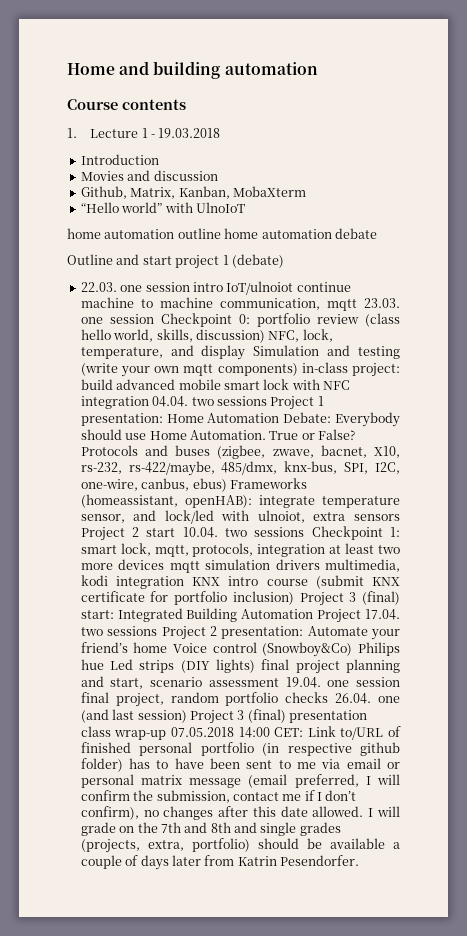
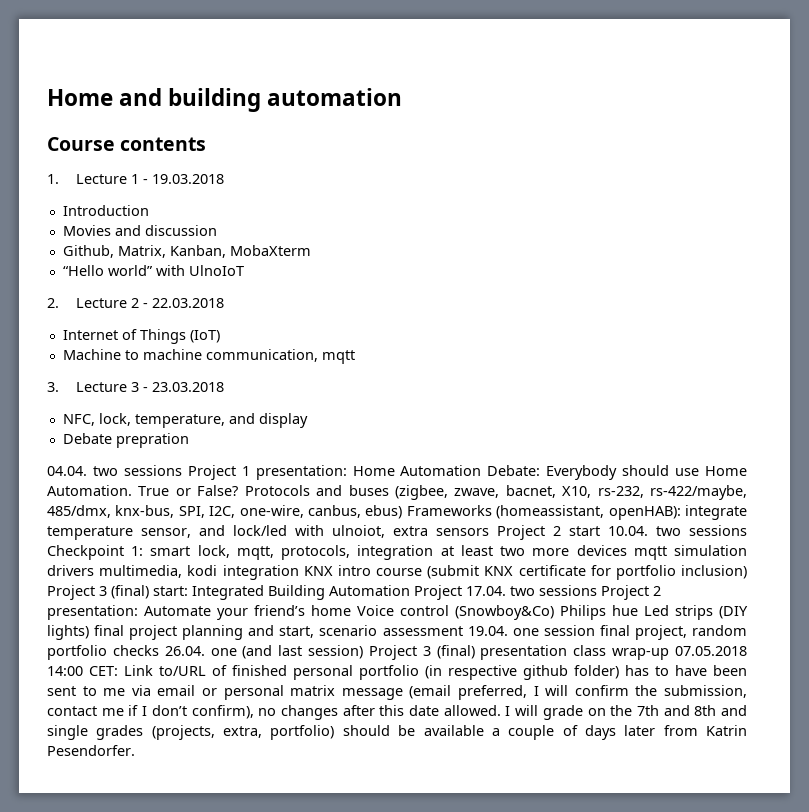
[67,228,377,239] [67,254,284,269] [80,281,351,295] [80,297,400,311] [80,313,400,327] [80,329,265,343] home automation outline home automation debate // Outline and start project 1 (debate) // 22.03. one session intro IoT/ulnoiot continue machine to machine communication, mqtt 23.03. one session Checkpoint 0: portfolio review (class hello world, skills, discussion) -> [47,298,224,308] [62,329,220,344] [62,349,355,364] [47,382,224,392] 2. Lecture 2 - 22.03.2018 // Internet of Things (IoT) // Machine to machine communication, mqtt // 3. Lecture 3 - 23.03.2018 //
[253,345,400,359] [80,362,400,377] [80,379,350,390] [80,396,149,409] Simulation and testing (write your own mqtt components) in-class project: build advanced mobile smart lock with NFC integration -> [62,433,189,448] // Debate prepration //

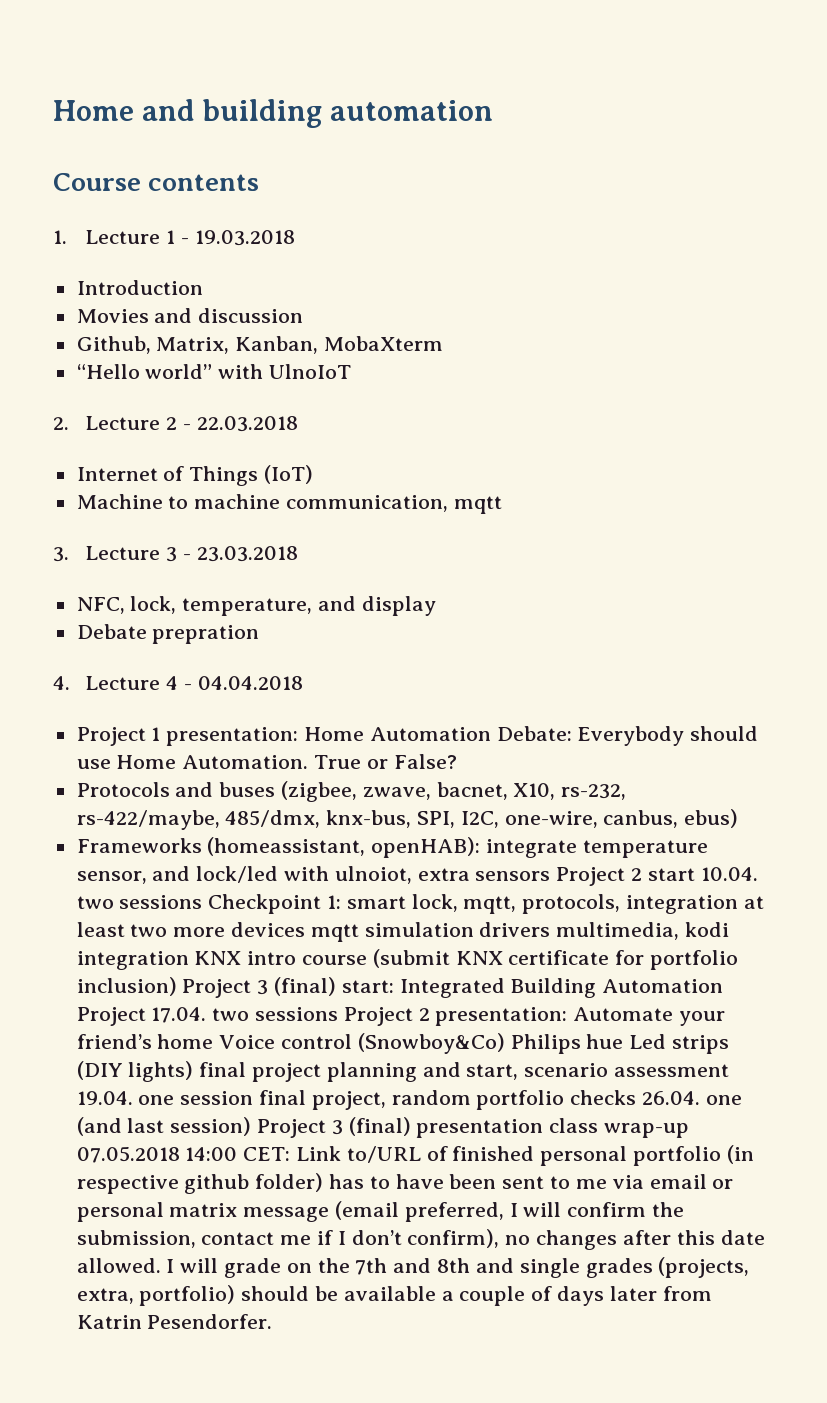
[47,465,182,476] 04.04. two sessions -> [53,676,303,690] 4. Lecture 4 - 04.04.2018 //
(239, 490) none -> (457, 761) //
(403, 512) none -> (739, 818) //

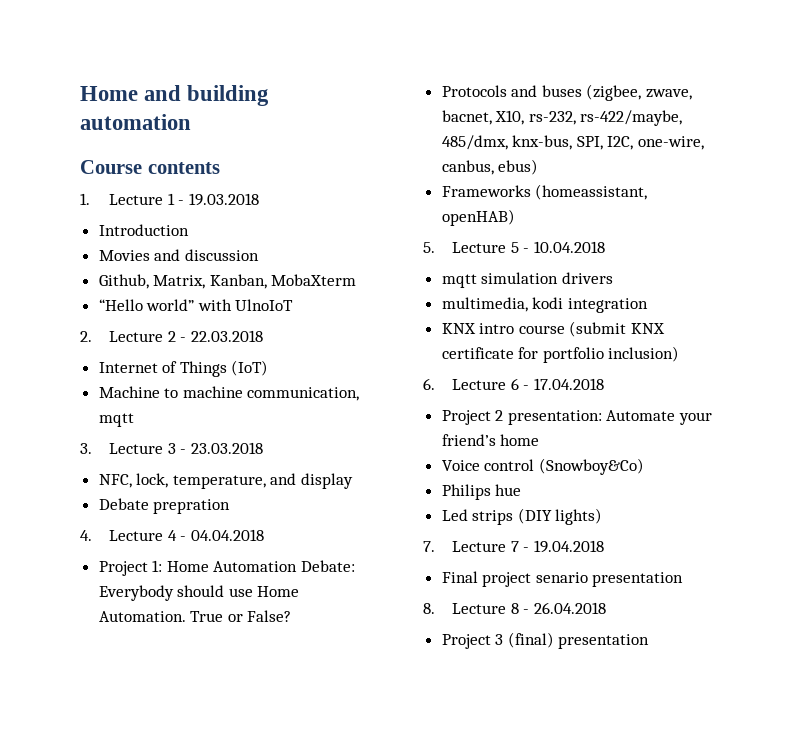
[151,727,299,746] 1 presentation: -> [152,560,163,572] 1:
[371,837,708,858] [76,866,758,886] [76,894,764,914] [76,922,306,937] openHAB): integrate temperature sensor, and lock/led with ulnoiot, extra sensors Project 2 start 10.04. two sessions Checkpoint 1: smart lock, mqtt, protocols, integration at least two more devices -> [441,209,515,226] [423,241,605,253] openHAB) // 5. Lecture 5 - 10.04.2018 //
(551, 929) none -> (613, 278) //
(189, 960) none -> (648, 305) //
[182,977,724,998] [76,1007,339,1026] Project 3 (final) start: Integrated Building Automation Project 17.04. two sessions -> [423,378,604,390] // 6. Lecture 6 - 17.04.2018 //
(214, 1041) none -> (540, 440) //
(505, 1043) none -> (644, 466) //
(624, 1041) none -> (522, 490) //
[199,1062,730,1082] [76,1090,742,1110] [76,1117,690,1138] [76,1145,754,1166] [76,1173,734,1194] [76,1201,685,1222] [76,1229,765,1250] [76,1257,750,1278] [76,1285,712,1306] [76,1314,273,1329] final project planning and start, scenario assessment 19.04. one session final project, random portfolio checks 26.04. one (and last session) Project 3 (final) presentation class wrap-up 07.05.2018 14:00 CET: Link to/URL of finished personal portfolio (in respective github folder) has to have been sent to me via email or personal matrix message (email preferred, I will confirm the submission, contact me if I don’t confirm), no changes after this date allowed. I will grade on the 7th and 8th and single grades (projects, extra, portfolio) should be available a couple of days later from Katrin Pesendorfer. -> [423,540,604,553] [441,571,684,587] [423,602,606,614] [441,632,650,649] // 7. Lecture 7 - 19.04.2018 // Final project senario presentation // 8. Lecture 8 - 26.04.2018 // Project 3 (final) presentation

